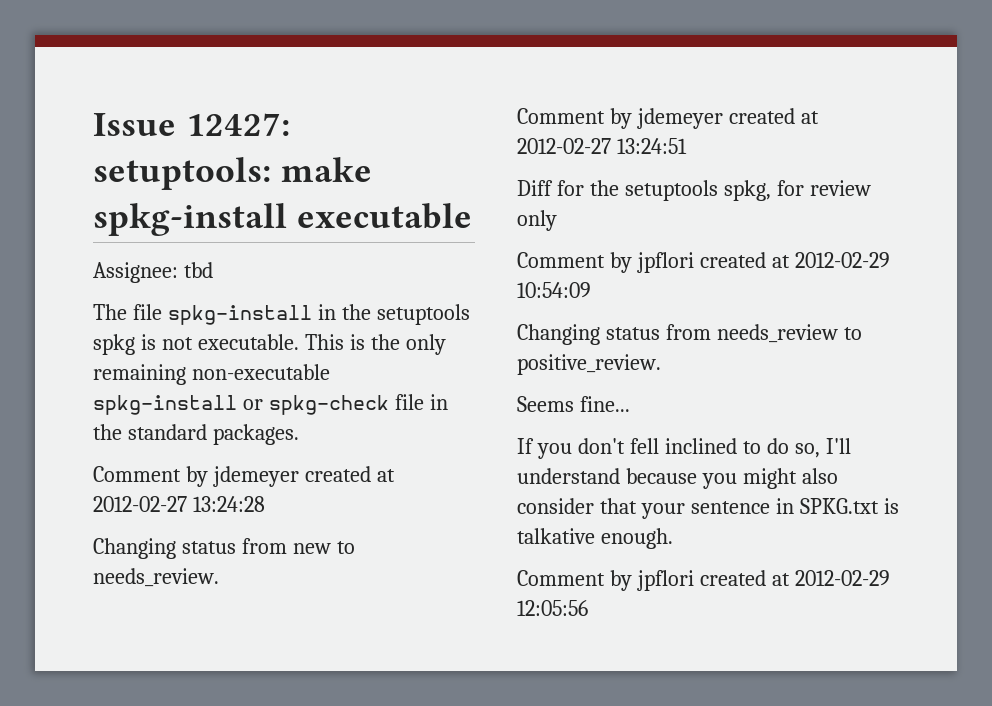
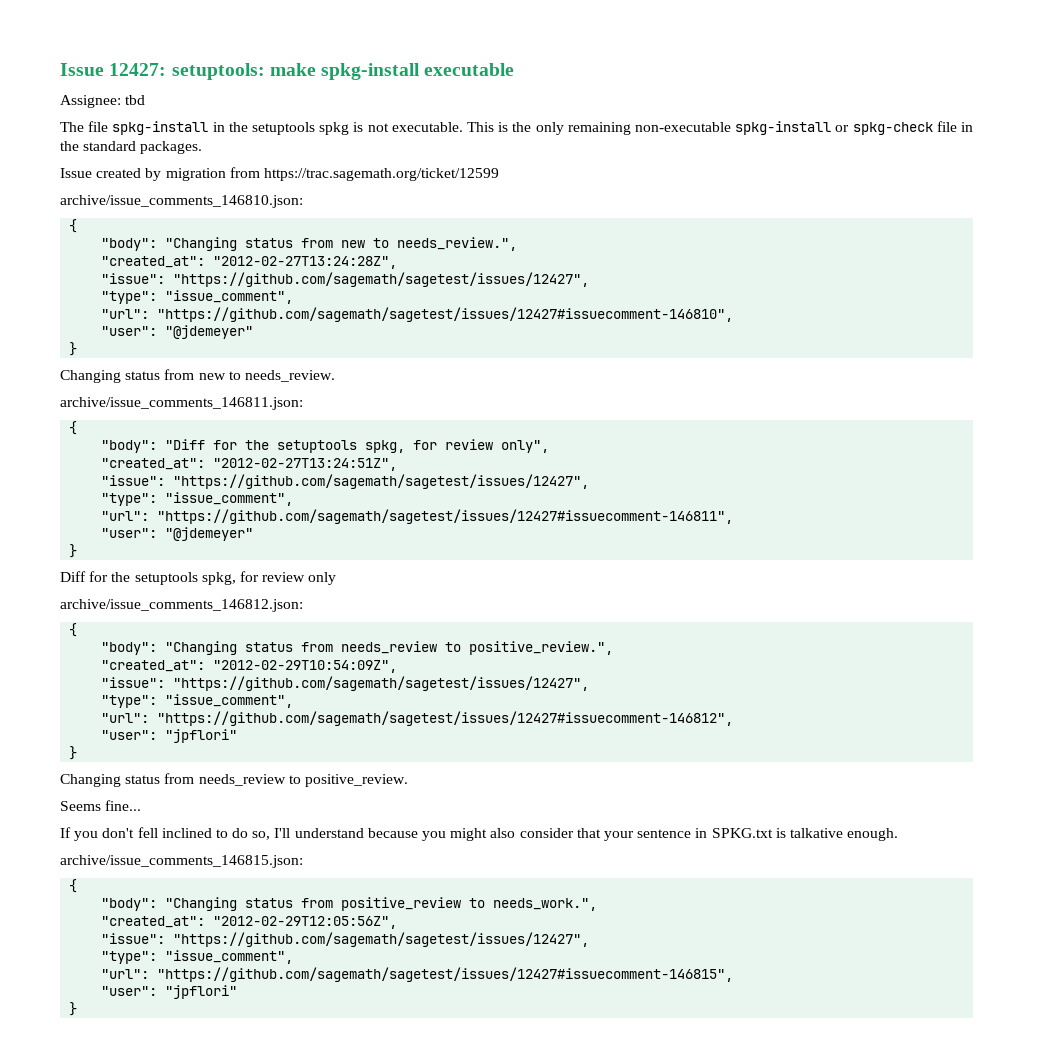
[93,466,395,487] [93,496,265,512] Comment by jdemeyer created at 2012-02-27 13:24:28 -> [60,167,499,181] [60,195,303,208] [69,219,78,233] [101,237,518,251] [101,256,398,269] [101,272,590,287] [101,290,294,304] [101,307,734,322] [101,325,254,339] [69,342,78,356] Issue created by migration from https://trac.sagemath.org/ticket/12599 // archive/issue_comments_146810.json: // { // "body": "Changing status from new to needs_review.", // "created_at": "2012-02-27T13:24:28Z", // "issue": "https://github.com/sagemath/sagetest/issues/12427", // "type": "issue_comment", // "url": "https://github.com/sagemath/sagetest/issues/12427#issuecomment-146810", // "user": "@jdemeyer" // }
[517,108,819,129] [517,138,687,154] Comment by jdemeyer created at 2012-02-27 13:24:51 -> [60,397,303,410] [69,421,78,435] [101,439,550,453] [101,458,398,471] [101,474,590,489] [101,492,294,506] [101,509,734,524] [101,527,254,541] [69,544,78,558] archive/issue_comments_146811.json: // { // "body": "Diff for the setuptools spkg, for review only", // "created_at": "2012-02-27T13:24:51Z", // "issue": "https://github.com/sagemath/sagetest/issues/12427", // "type": "issue_comment", // "url": "https://github.com/sagemath/sagetest/issues/12427#issuecomment-146811", // "user": "@jdemeyer" // }
[517,252,890,273] [517,282,591,298] Comment by jpflori created at 2012-02-29 10:54:09 -> [60,599,303,612] [69,623,78,637] [101,641,614,655] [101,660,398,673] [101,676,590,691] [101,694,294,708] [101,711,734,726] [101,729,238,743] [69,746,78,760] archive/issue_comments_146812.json: // { // "body": "Changing status from needs_review to positive_review.", // "created_at": "2012-02-29T10:54:09Z", // "issue": "https://github.com/sagemath/sagetest/issues/12427", // "type": "issue_comment", // "url": "https://github.com/sagemath/sagetest/issues/12427#issuecomment-146812", // "user": "jpflori" // }
[517,570,890,591] [517,600,588,616] Comment by jpflori created at 2012-02-29 12:05:56 -> [60,855,303,868] [69,879,78,893] [101,897,598,911] [101,916,398,929] [101,932,590,947] [101,950,294,964] [101,967,734,982] [101,985,238,999] [69,1002,78,1016] archive/issue_comments_146815.json: // { // "body": "Changing status from positive_review to needs_work.", // "created_at": "2012-02-29T12:05:56Z", // "issue": "https://github.com/sagemath/sagetest/issues/12427", // "type": "issue_comment", // "url": "https://github.com/sagemath/sagetest/issues/12427#issuecomment-146815", // "user": "jpflori" // }

